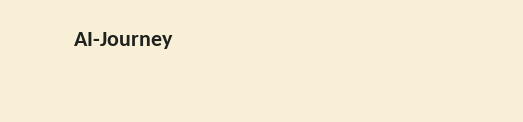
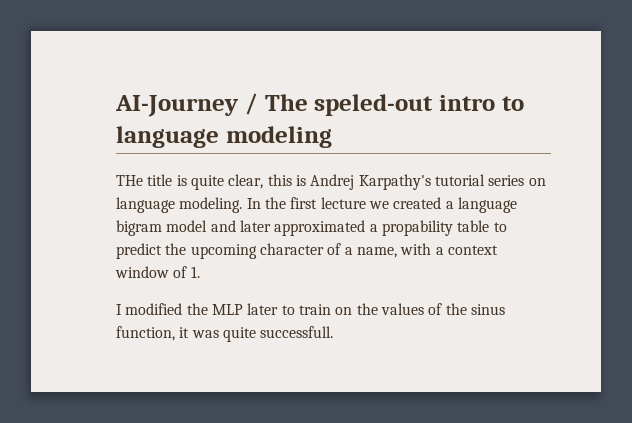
(173, 40) none -> [244,93,524,116] [116,126,332,148] [116,174,546,190] [116,197,517,213] [116,220,507,236] [116,243,498,259] [115,266,200,278] [116,303,505,315] [116,326,334,342] / The speled-out intro to language modeling // THe title is quite clear, this is Andrej Karpathy's tutorial series on language modeling. In the first lecture we created a language bigram model and later approximated a propability table to predict the upcoming character of a name, with a context window of 1. // I modified the MLP later to train on the values of the sinus function, it was quite successfull.

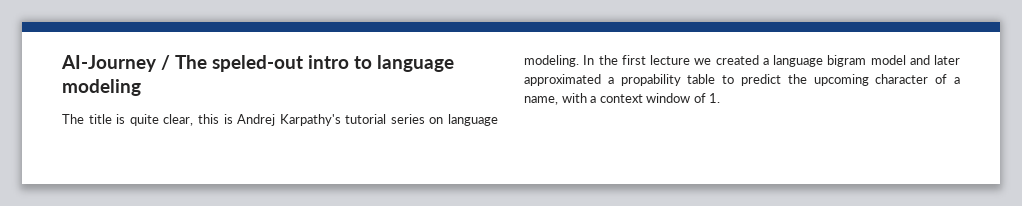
[116,175,143,186] THe -> [62,114,84,124] The
[116,303,505,315] [116,326,334,342] // I modified the MLP later to train on the values of the sinus function, it was quite successfull. -> (721, 98) none

